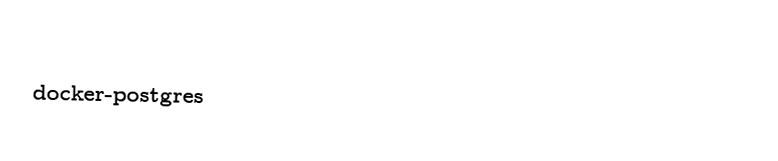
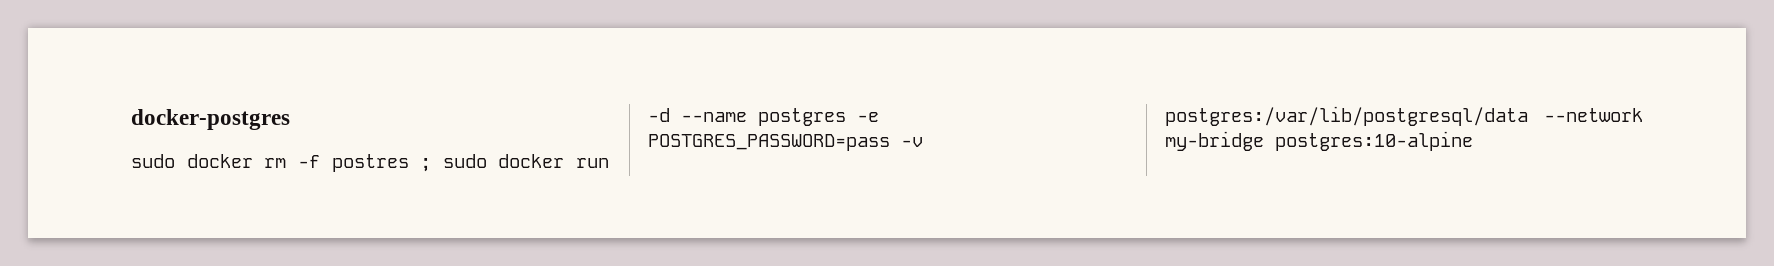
(204, 96) none -> [131,154,609,172] [648,108,879,126] [648,134,923,151] [1165,106,1643,126] [1165,131,1473,151] // sudo docker rm -f postres ; sudo docker run -d --name postgres -e POSTGRES_PASSWORD=pass -v postgres:/var/lib/postgresql/data --network my-bridge postgres:10-alpine

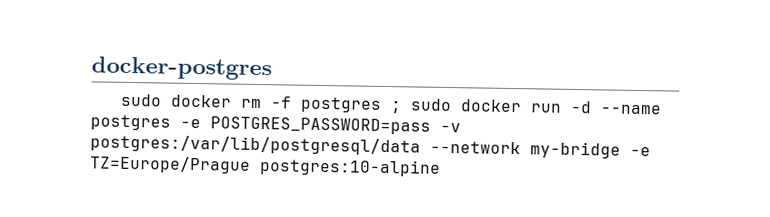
[331,154,409,172] postres -> [299,96,382,113] postgres
(1264, 141) none -> [630,146,651,157] [89,155,251,174] -e TZ=Europe/Prague

